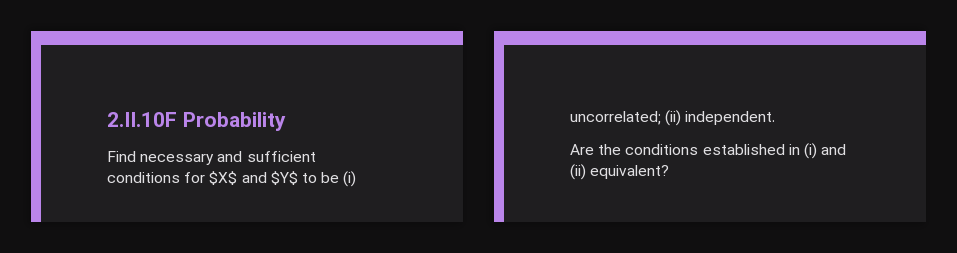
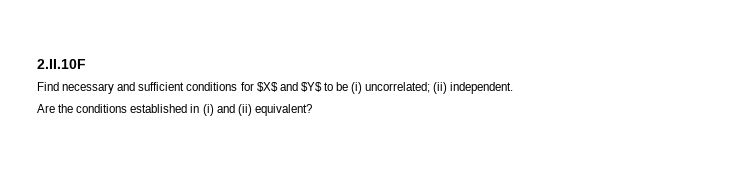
[182,112,286,131] Probability -> (86, 64) none

